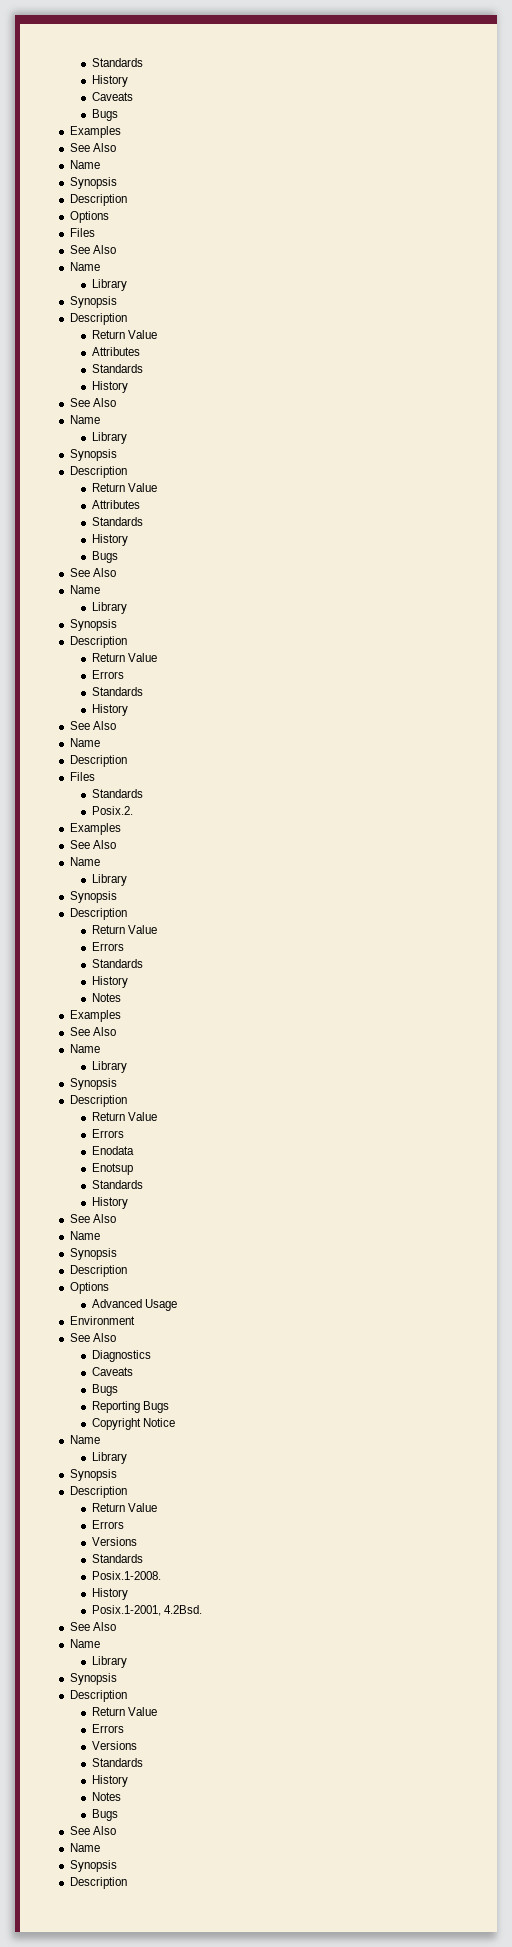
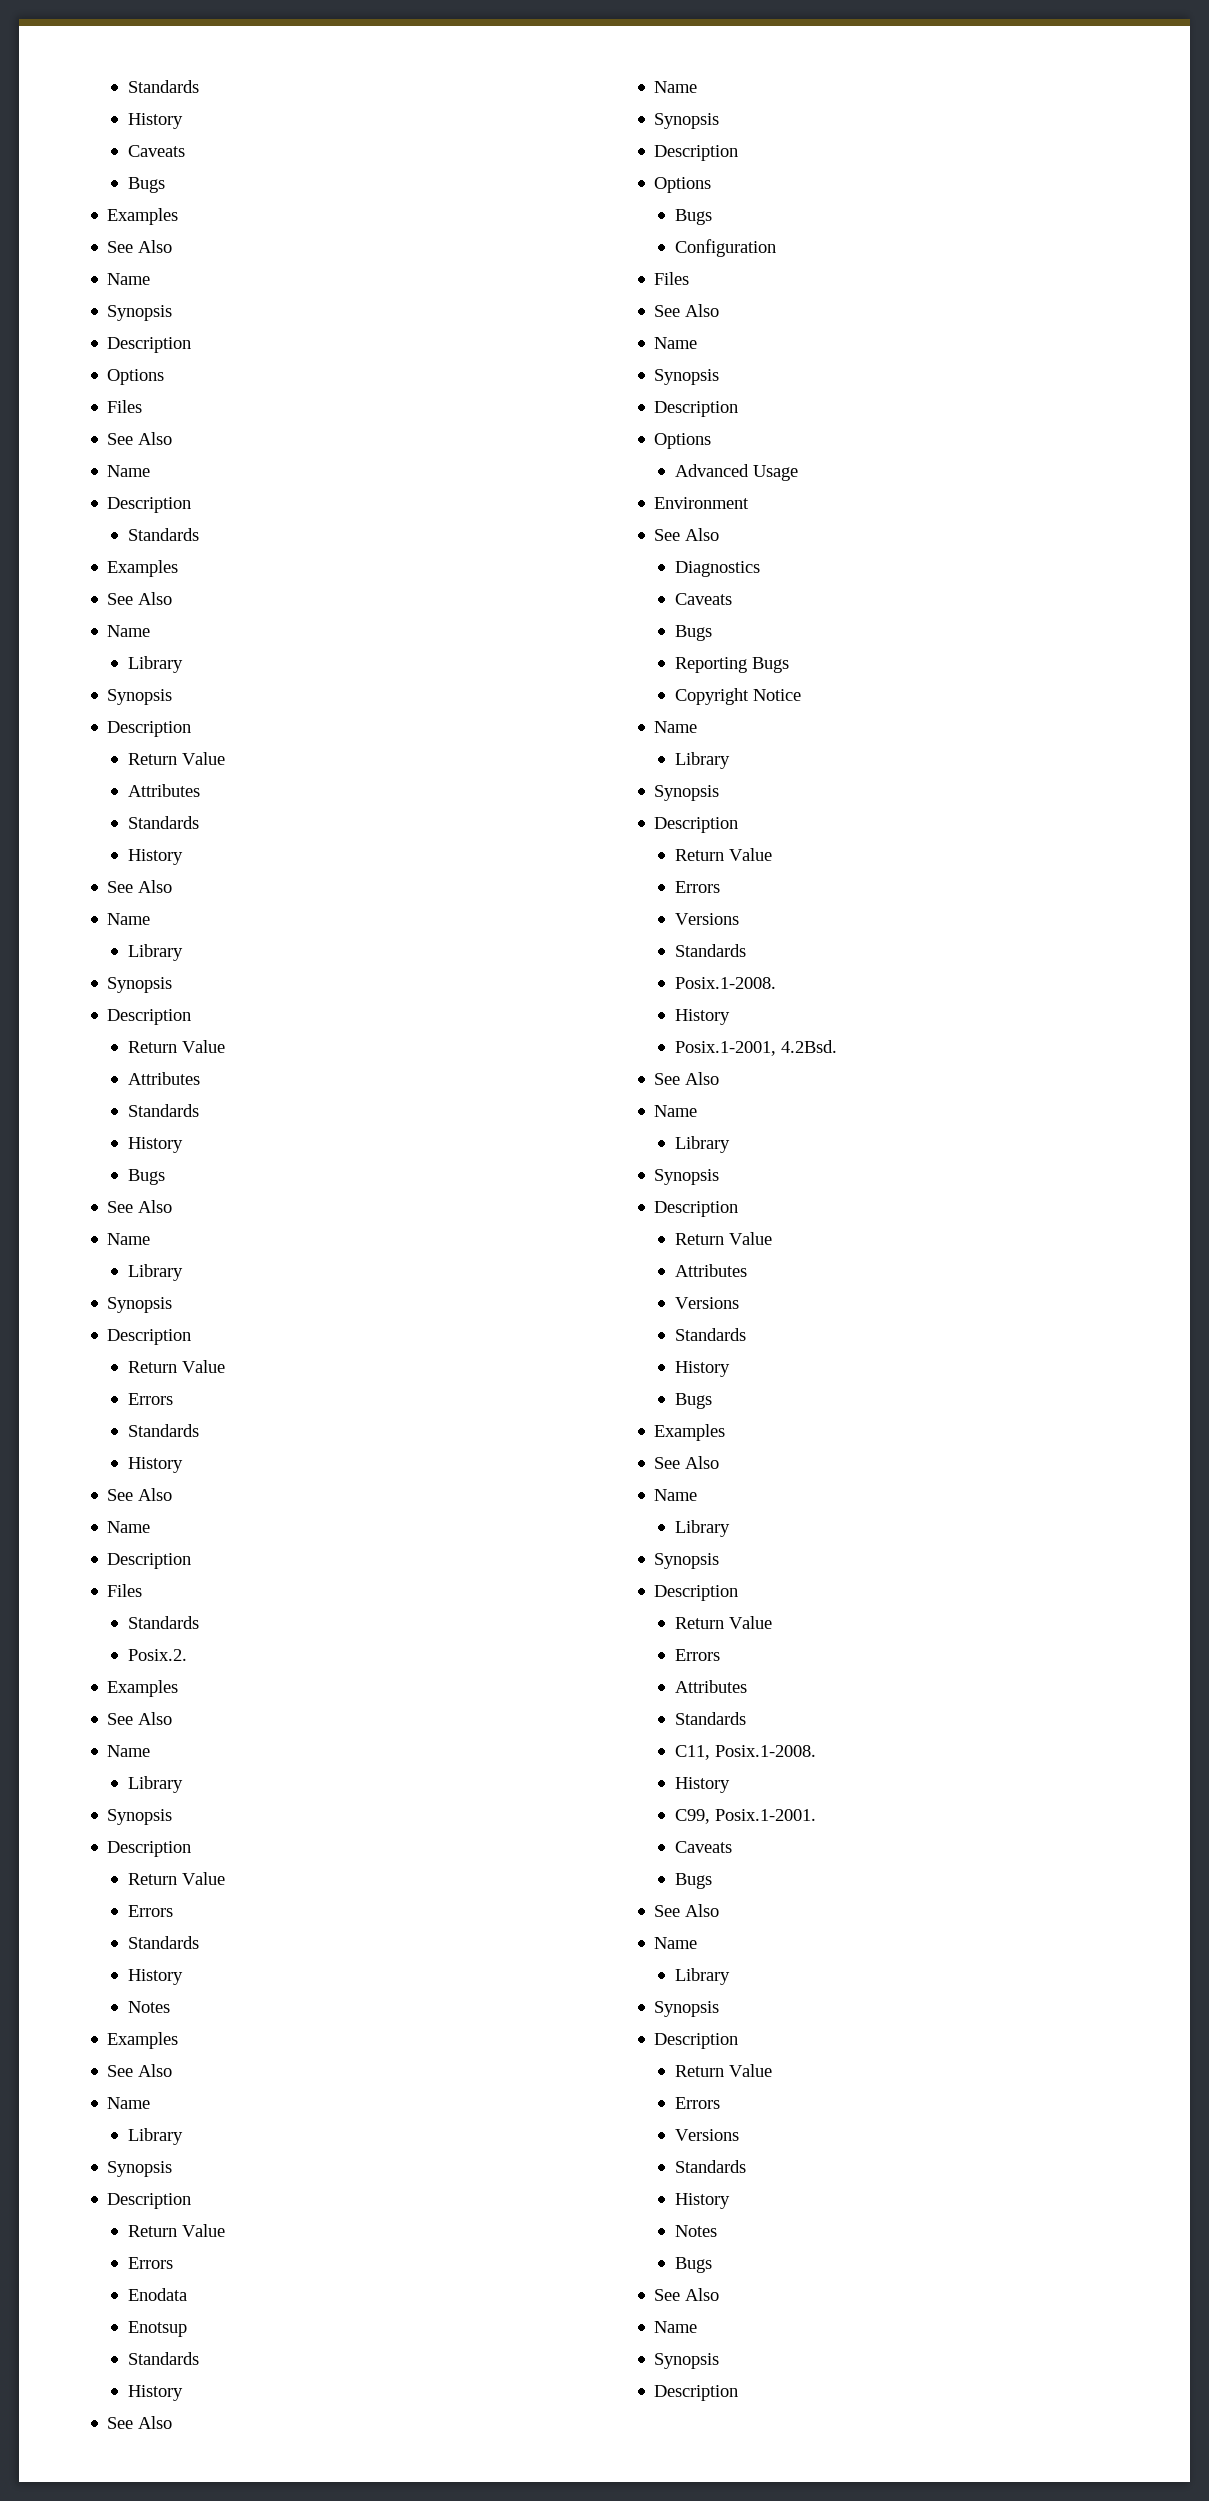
(100, 266) none -> [107,497,192,513] [128,528,200,541] [107,560,179,577] [107,592,173,605] [107,625,151,637] // Description // Standards // Examples // See Also // Name
(109, 1288) none -> [675,209,713,225] [675,239,777,257] [654,272,690,285] [654,304,720,317] [654,337,698,349] [654,369,720,385] [654,401,739,417] [654,433,712,449] // Bugs // Configuration // Files // See Also // Name // Synopsis // Description // Options
(157, 1711) none -> [675,1264,748,1277] [675,1297,740,1309] [675,1328,747,1341] [675,1361,731,1377] [675,1393,713,1409] [654,1424,726,1441] [654,1456,720,1469] [654,1489,698,1501] [675,1520,731,1537] [654,1553,720,1569] [654,1585,739,1601] [675,1616,773,1629] [675,1649,721,1661] [675,1680,748,1693] [675,1712,747,1725] [675,1745,817,1760] [675,1777,731,1793] [675,1809,817,1824] [675,1841,733,1853] [675,1873,713,1889] [654,1904,720,1917] [654,1937,698,1949] [675,1968,731,1985] [654,2001,720,2017] [654,2033,739,2049] [675,2064,773,2077] // Attributes // Versions // Standards // History // Bugs // Examples // See Also // Name // Library // Synopsis // Description // Return Value // Errors // Attributes // Standards // C11, Posix.1-2008. // History // C99, Posix.1-2001. // Caveats // Bugs // See Also // Name // Library // Synopsis // Description // Return Value

